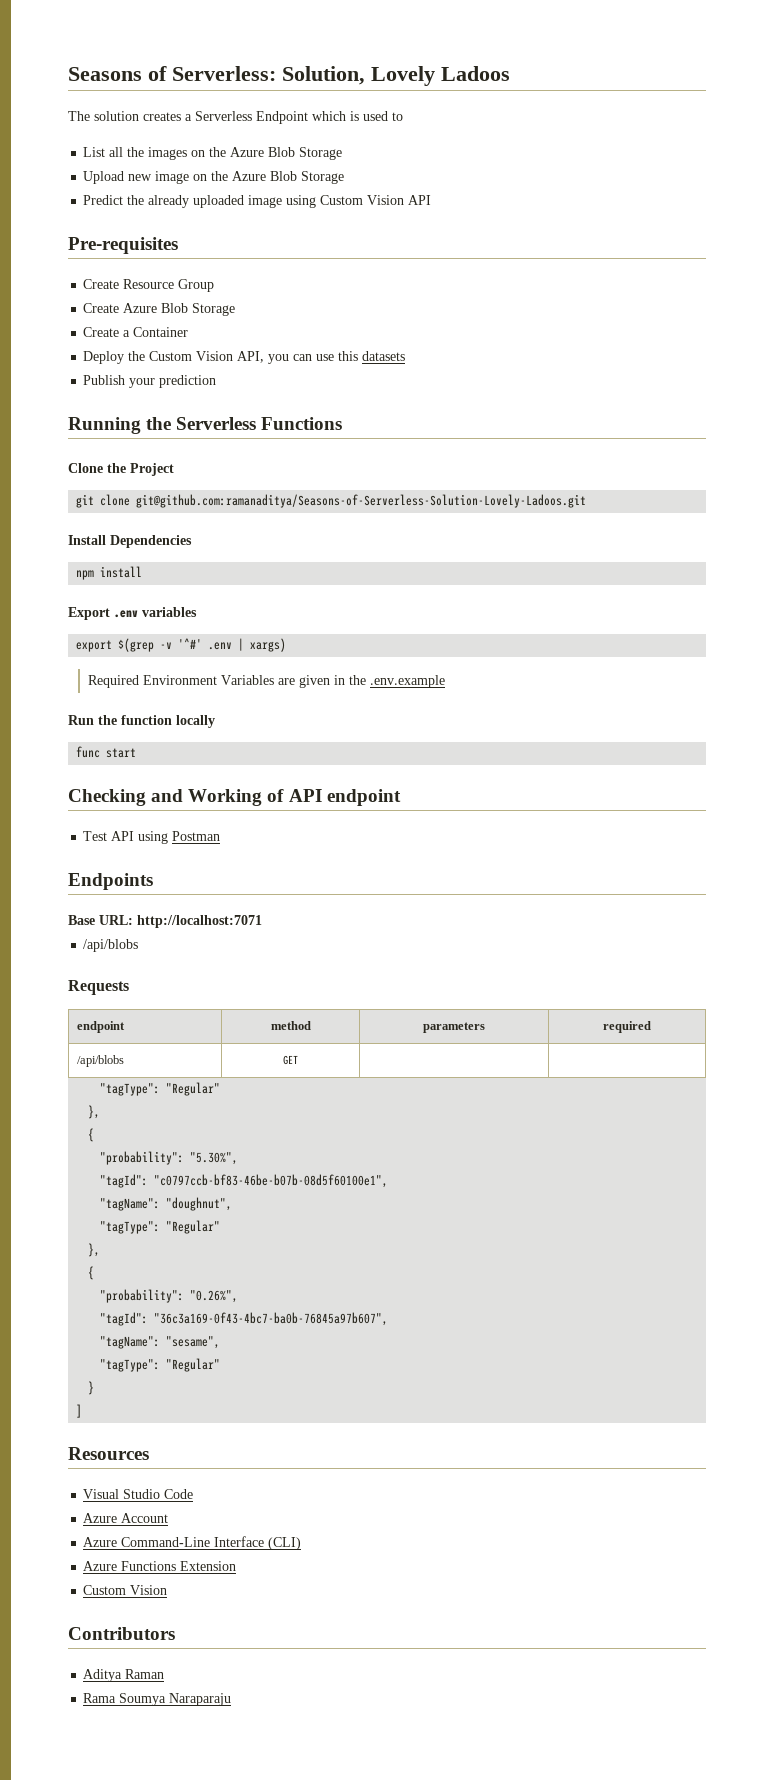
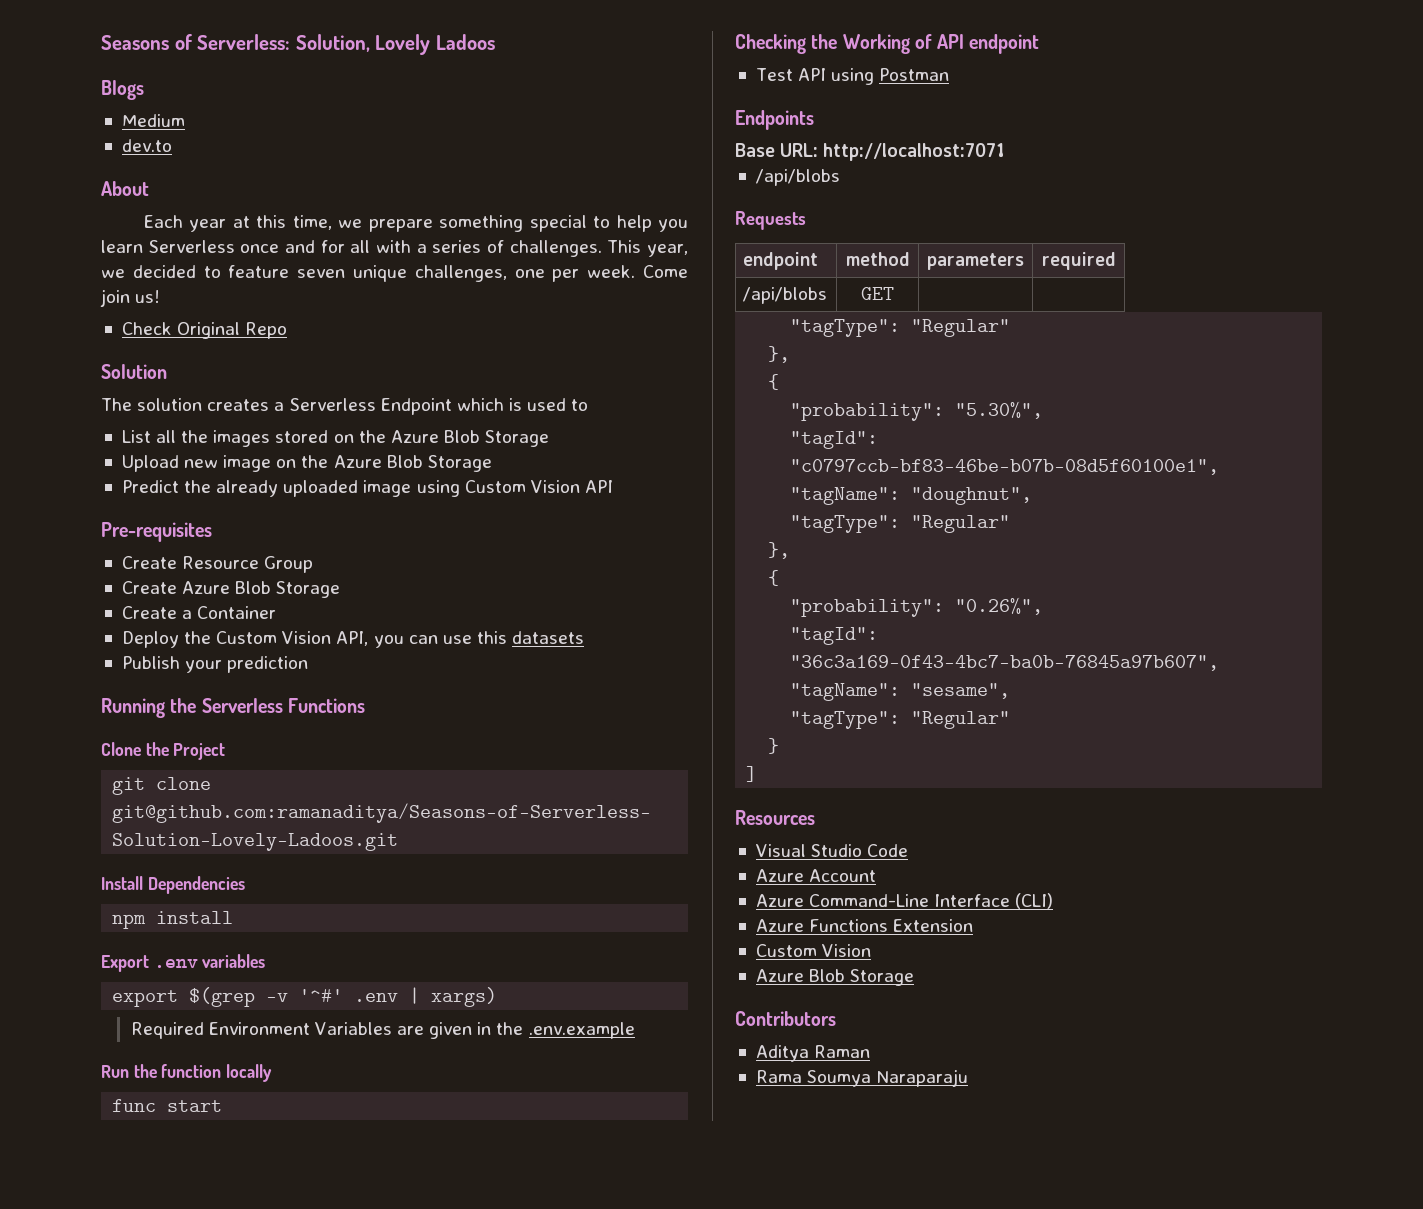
(510, 73) none -> [101,80,144,100] [121,114,185,127] [121,139,172,152] [101,181,149,196] [144,215,688,232] [101,240,688,257] [101,265,688,282] [100,289,161,307] [121,322,288,339] [101,364,167,379] // Blogs // Medium // dev.to // About // Each year at this time, we prepare something special to help you learn Serverless once and for all with a series of challenges. This year, we decided to feature seven unique challenges, one per week. Come join us! // Check Original Repo // Solution
(188, 153) none -> [275,430,329,443] stored
[151,789,184,802] and -> [811,34,838,49] the
(168, 1590) none -> [755,969,915,986] // Azure Blob Storage

